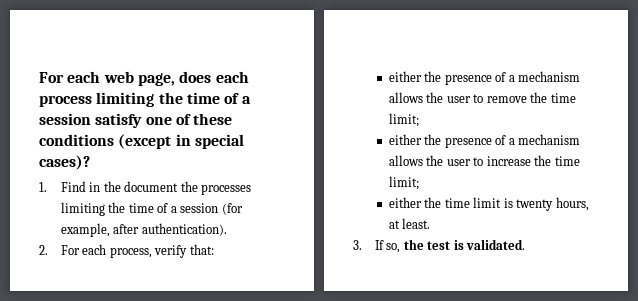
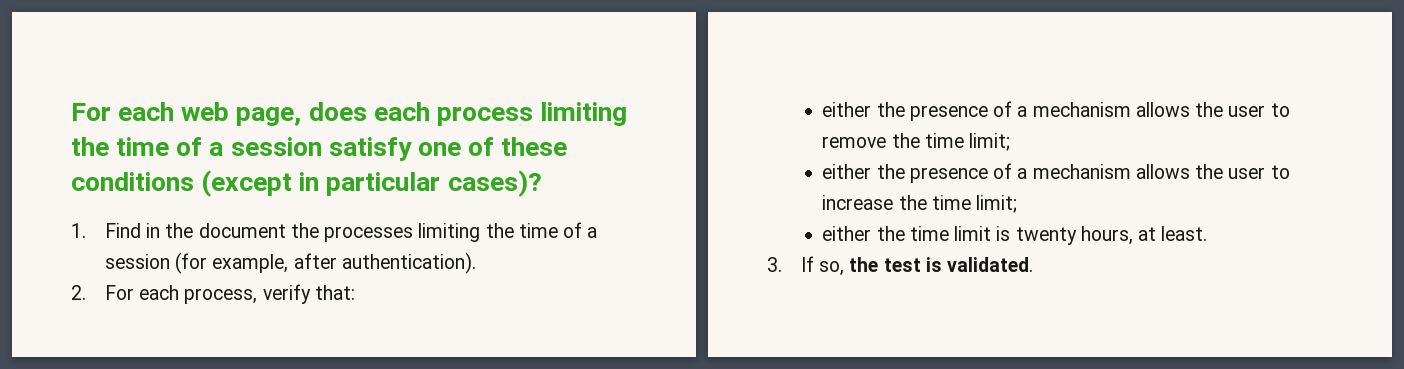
[194,134,244,149] special -> [326,172,441,196] particular

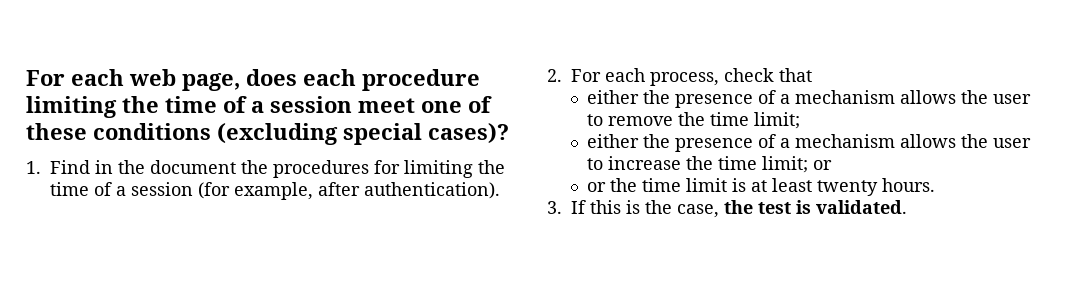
[436,102,628,126] [71,137,412,161] process limiting the time of a session satisfy -> [362,69,480,91] [26,96,415,118] procedure limiting the time of a session meet
[201,170,441,197] (except in particular -> [217,123,422,145] (excluding special
[324,226,414,242] processes -> [273,160,400,178] procedures for
[262,284,355,304] verify that: -> [724,68,812,82] check that
[822,226,872,241] // either -> [812,160,832,170] [586,182,606,192] or // or
[1015,226,1208,245] [767,256,845,276] twenty hours, at least. // 3. If so, -> [750,178,935,196] [547,200,719,218] at least twenty hours. // 3. If this is the case,

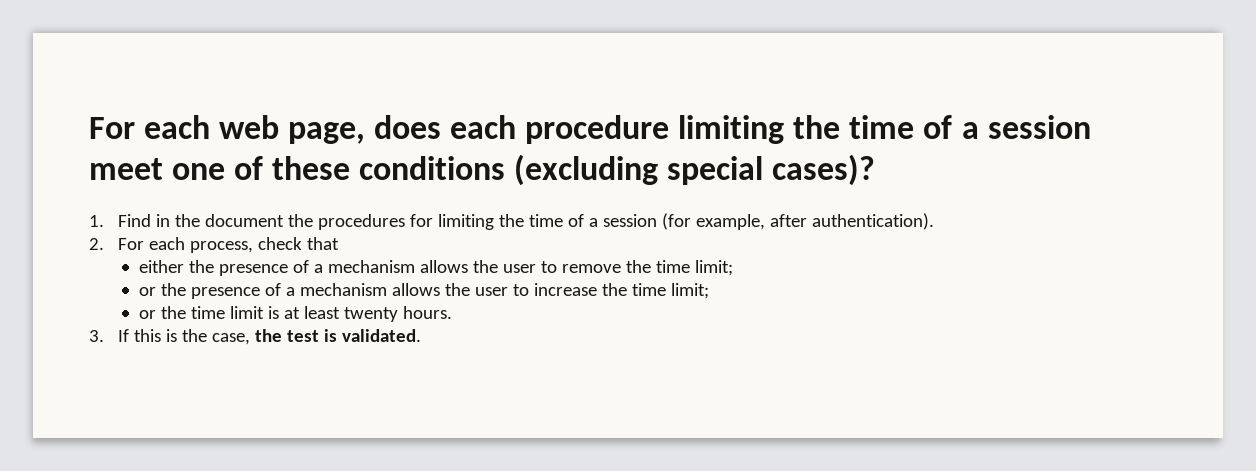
[586,134,639,148] either -> [138,287,156,296] or
[812,160,832,170] or -> (709, 291) none

